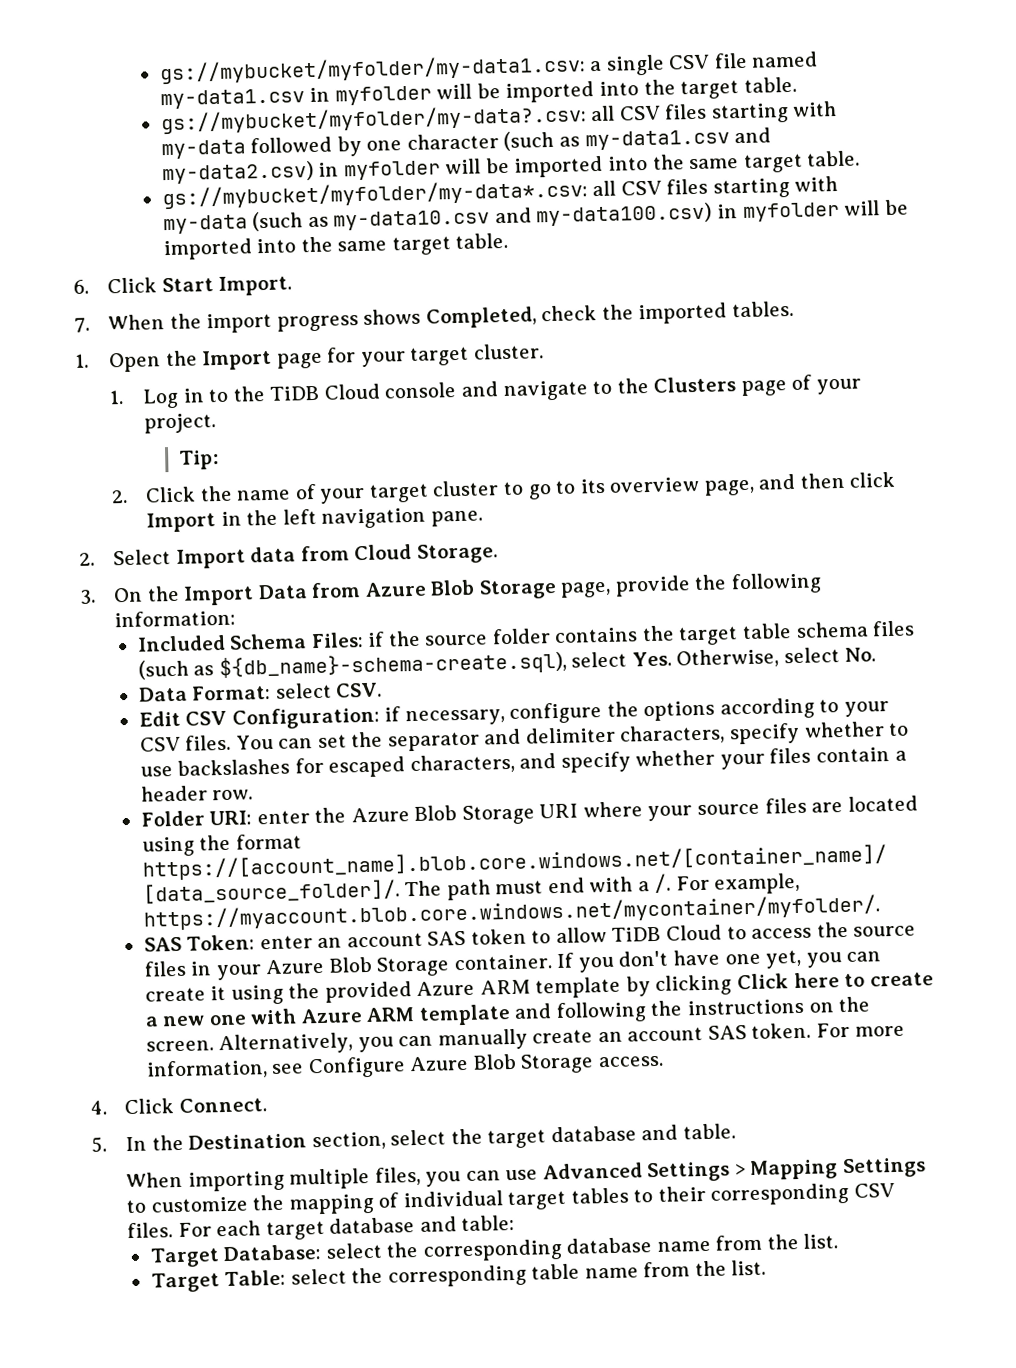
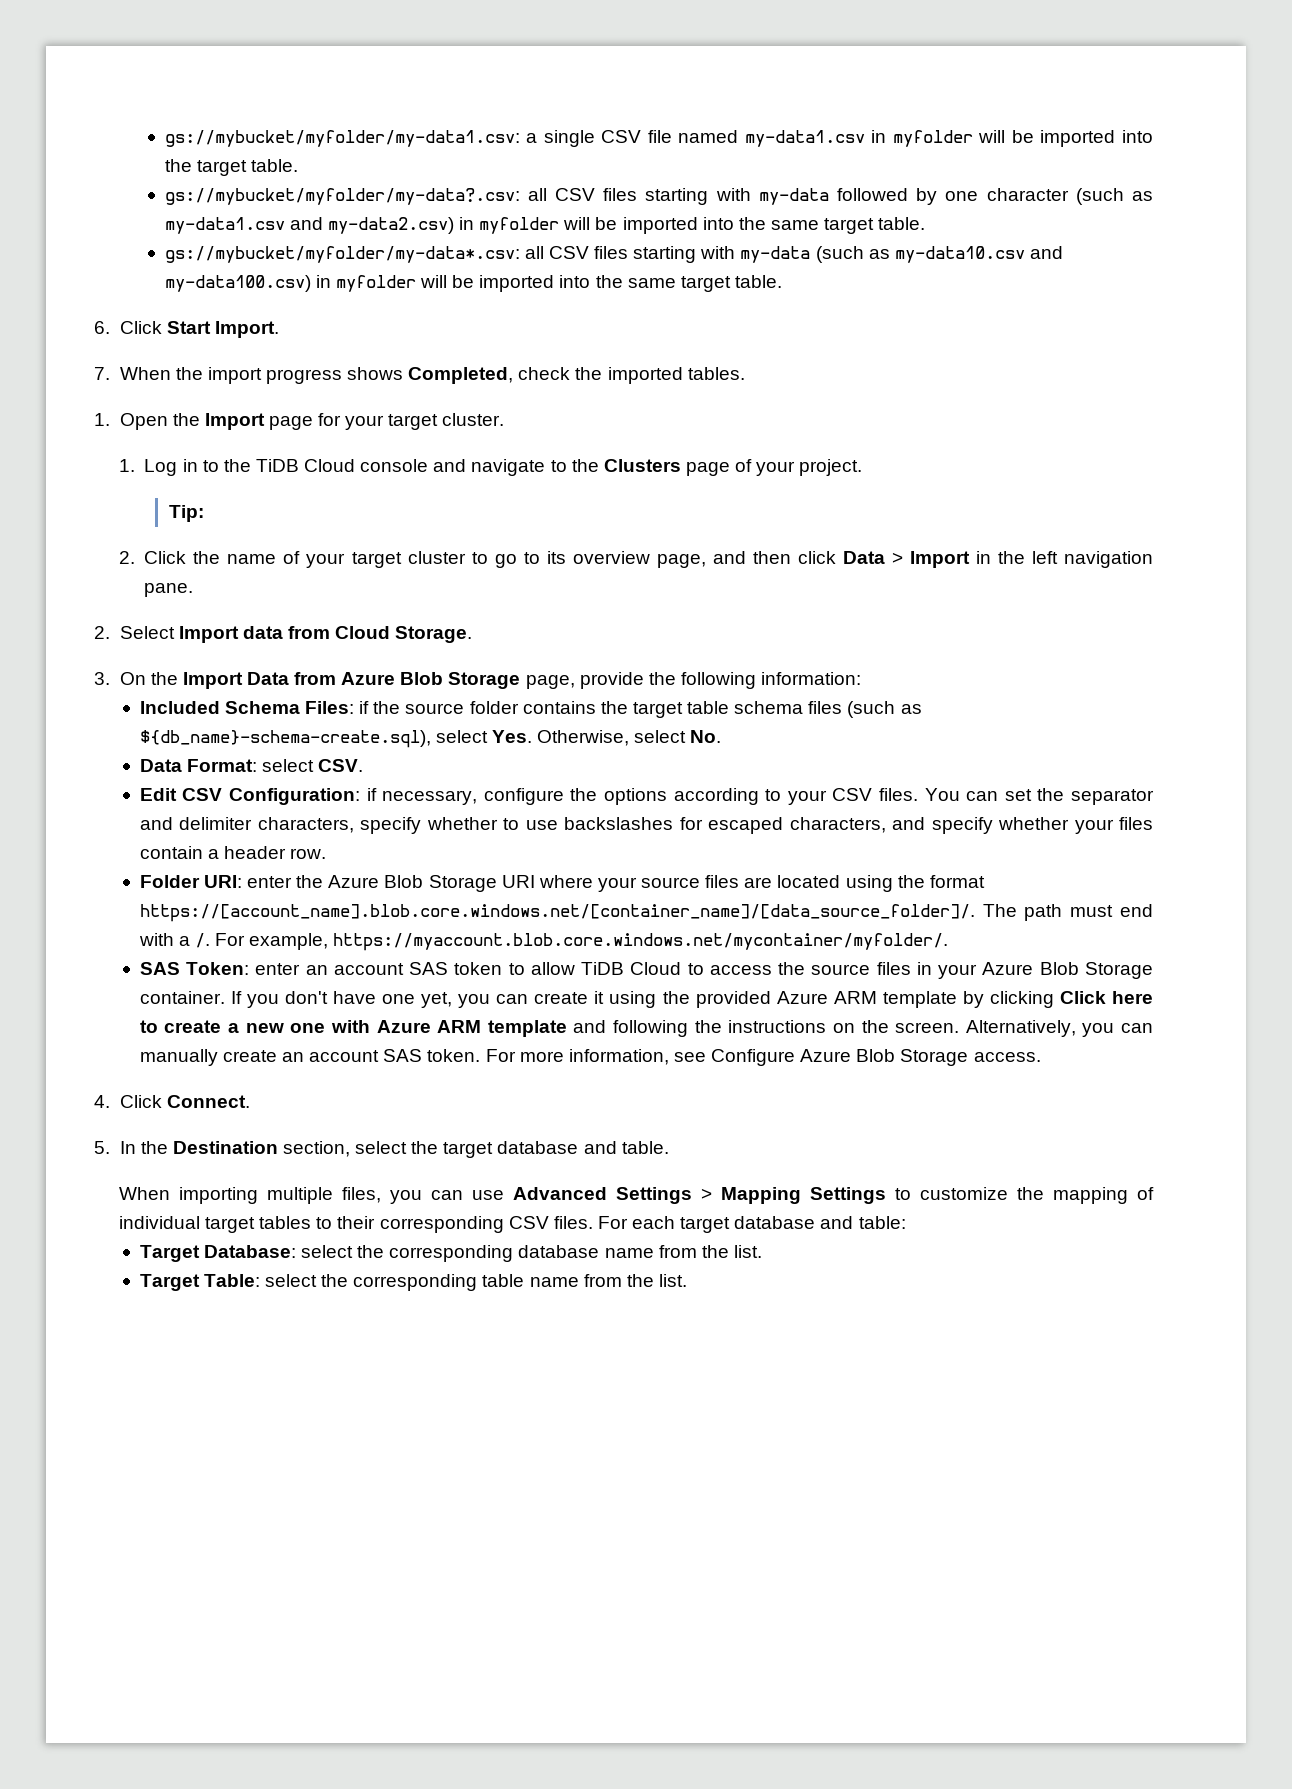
(896, 479) none -> [842,551,903,564] Data >

